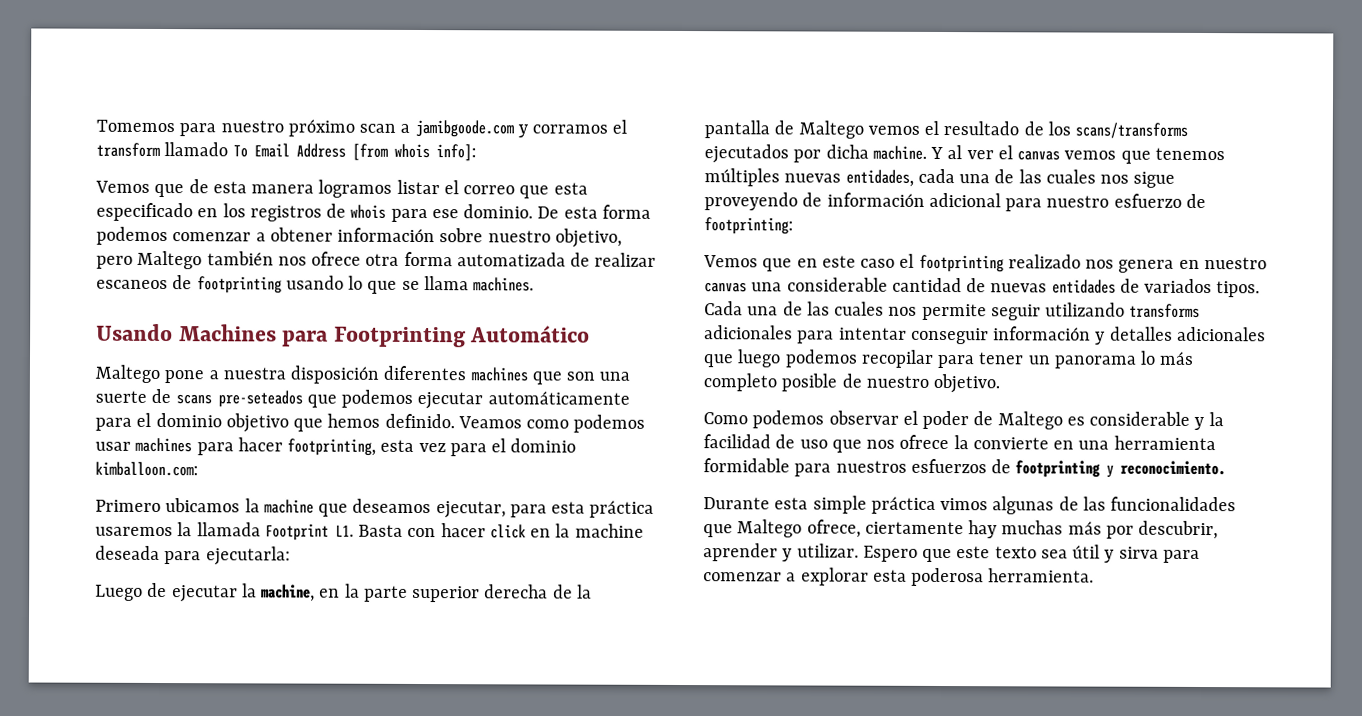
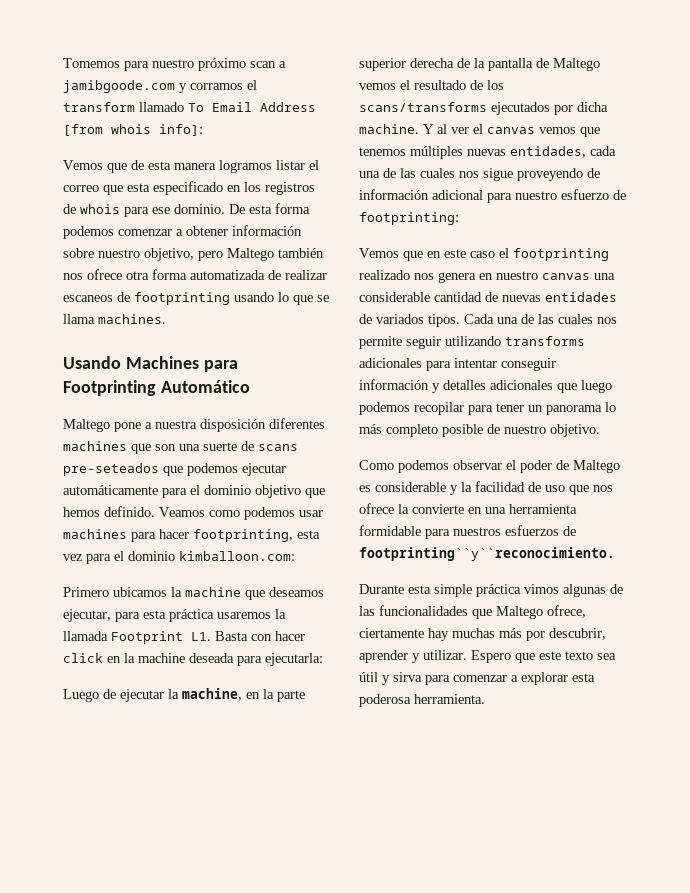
[1015,460,1227,478] footprinting y reconocimiento. -> [359,547,615,561] footprinting``y``reconocimiento.

